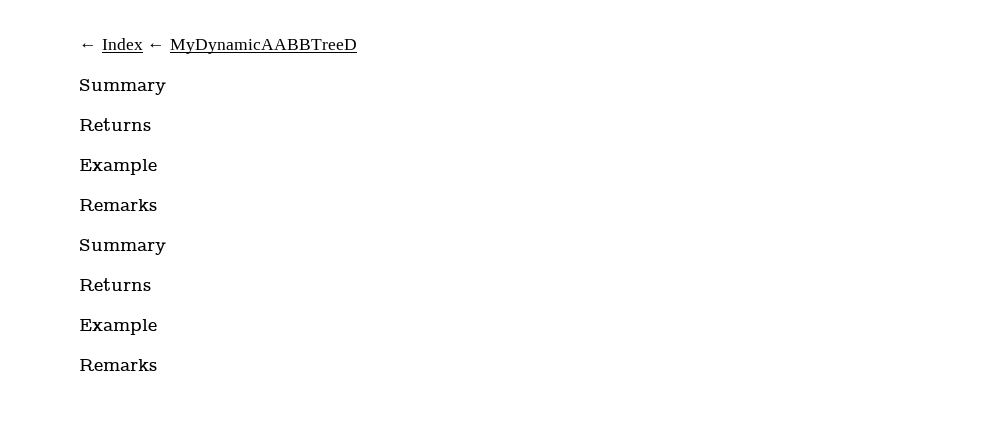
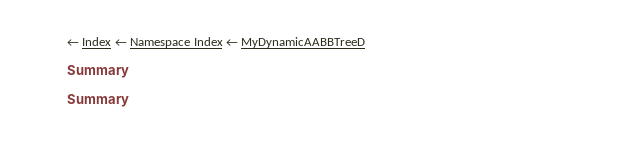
(166, 46) none -> [130,37,238,48] Namespace Index ←
[79,118,151,131] [79,159,157,175] [79,199,157,211] [79,239,166,255] [79,278,151,291] [79,319,157,335] [79,359,157,371] Returns // Example // Remarks // Summary // Returns // Example // Remarks -> [67,94,129,107] Summary

